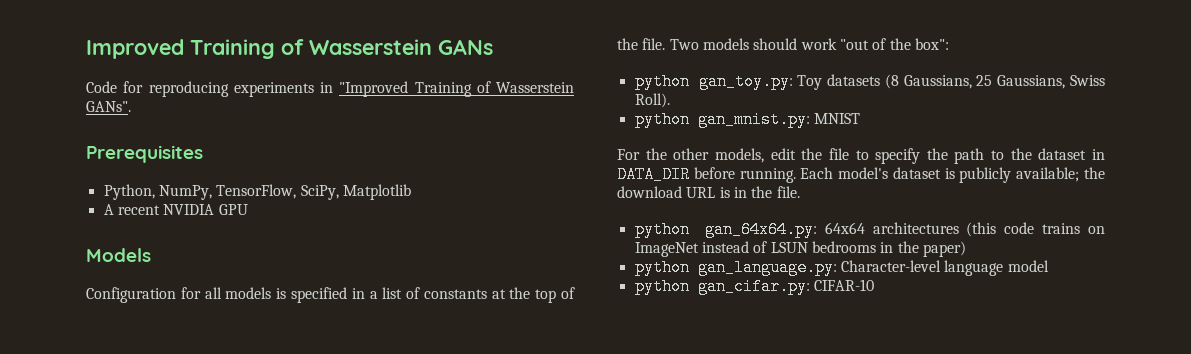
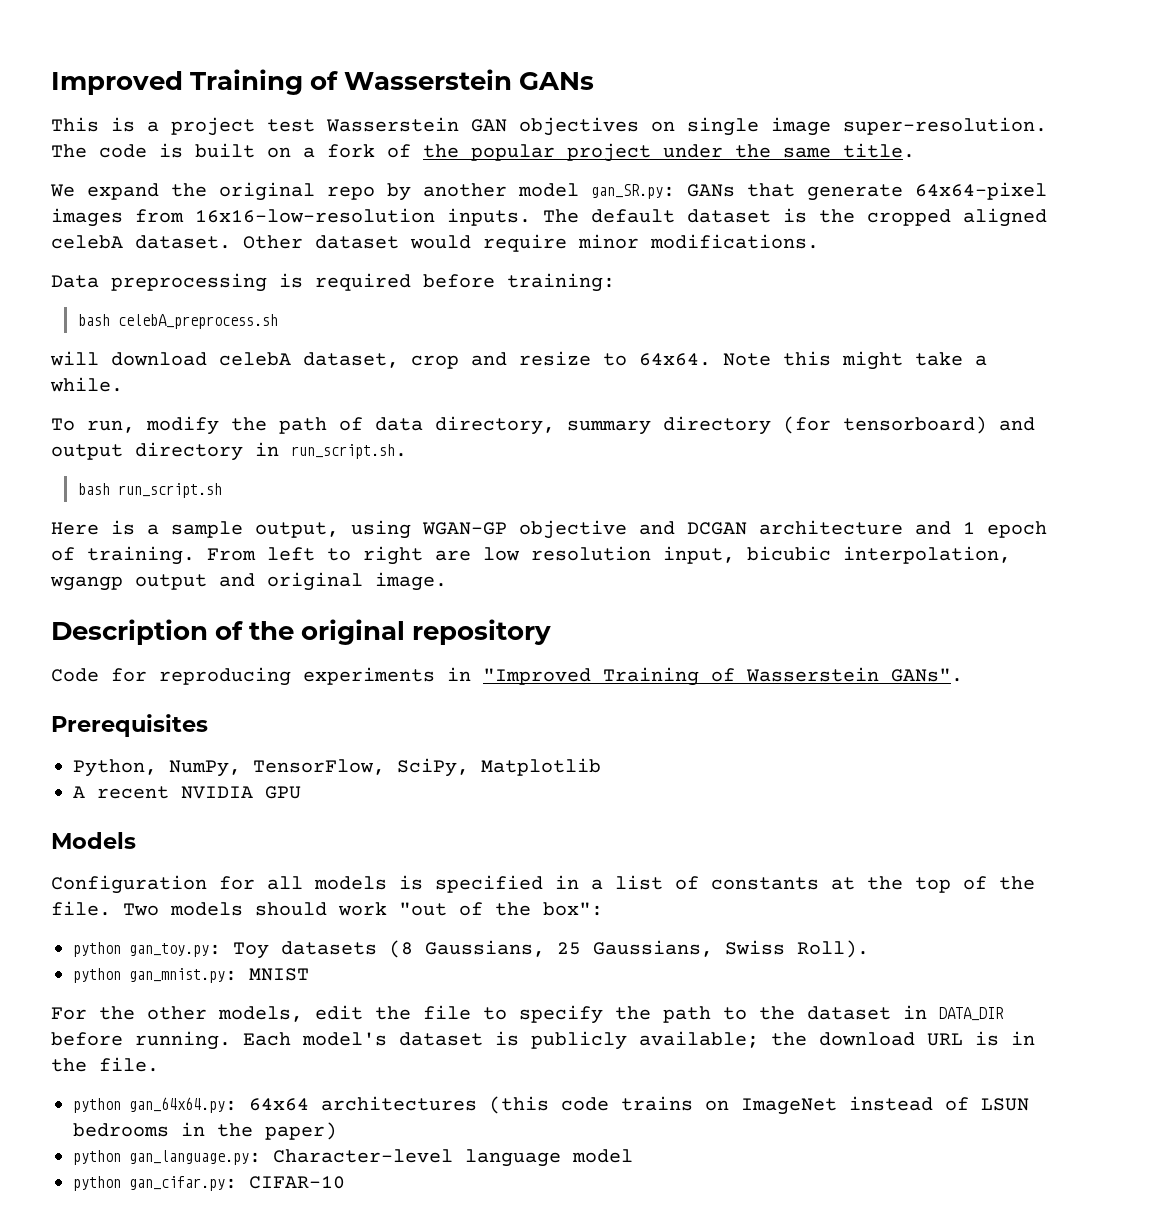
(493, 47) none -> [51,117,1047,136] [51,143,915,162] [50,182,1047,201] [51,208,1047,227] [51,234,819,252] [51,273,615,292] [78,314,279,329] [50,351,987,370] [50,377,123,392] [51,416,1035,435] [51,442,407,461] [78,483,223,498] [51,520,1047,539] [51,546,1011,565] [50,572,447,591] [51,619,552,645] // This is a project test Wasserstein GAN objectives on single image super-resolution. The code is built on a fork of the popular project under the same title. // We expand the original repo by another model gan_SR.py: GANs that generate 64x64-pixel images from 16x16-low-resolution inputs. The default dataset is the cropped aligned celebA dataset. Other dataset would require minor modifications. // Data preprocessing is required before training: // bash celebA_preprocess.sh // will download celebA dataset, crop and resize to 64x64. Note this might take a while. // To run, modify the path of data directory, summary directory (for tensorboard) and output directory in run_script.sh. // bash run_script.sh // Here is a sample output, using WGAN-GP objective and DCGAN architecture and 1 epoch of training. From left to right are low resolution input, bicubic interpolation, wgangp output and original image. // Description of the original repository

